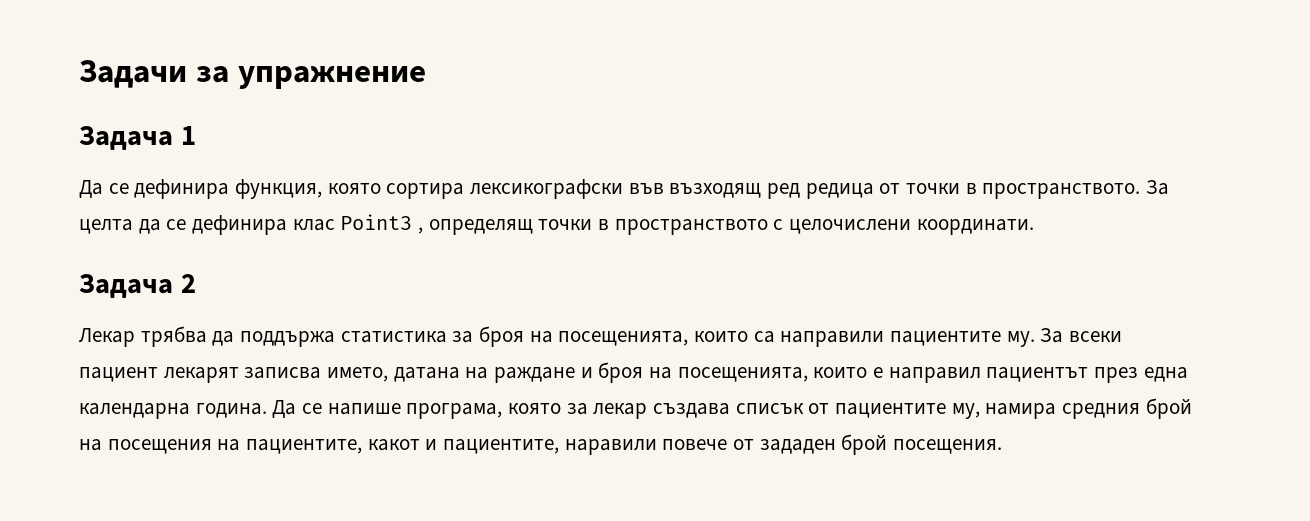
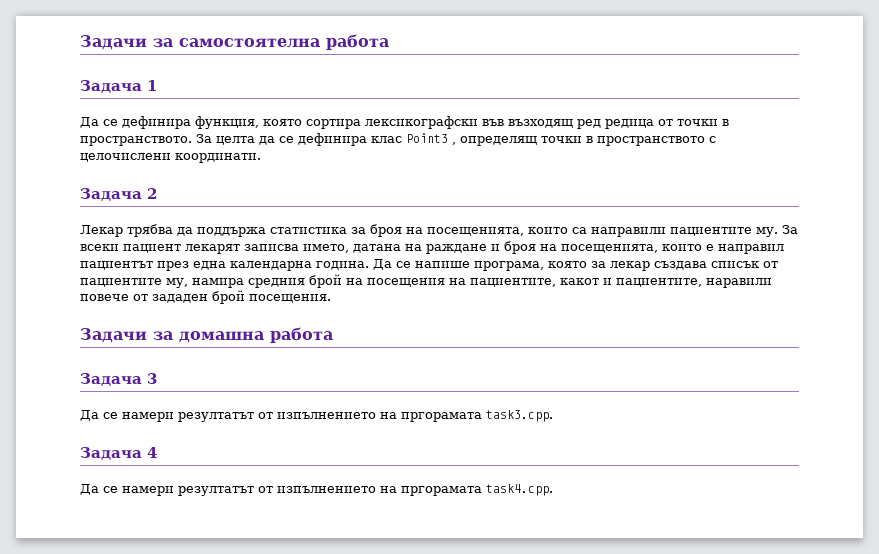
[79,60,426,89] Задачи за упражнение -> [80,34,389,50] Задачи за самостоятелна работа
(1003, 446) none -> [80,327,333,343] [80,373,157,387] [80,410,553,422] [80,447,157,461] [80,484,553,496] // Задачи за домашна работа // Задача 3 // Да се намери резултатът от изпълнението на пргорамата task3.cpp. // Задача 4 // Да се намери резултатът от изпълнението на пргорамата task4.cpp.

